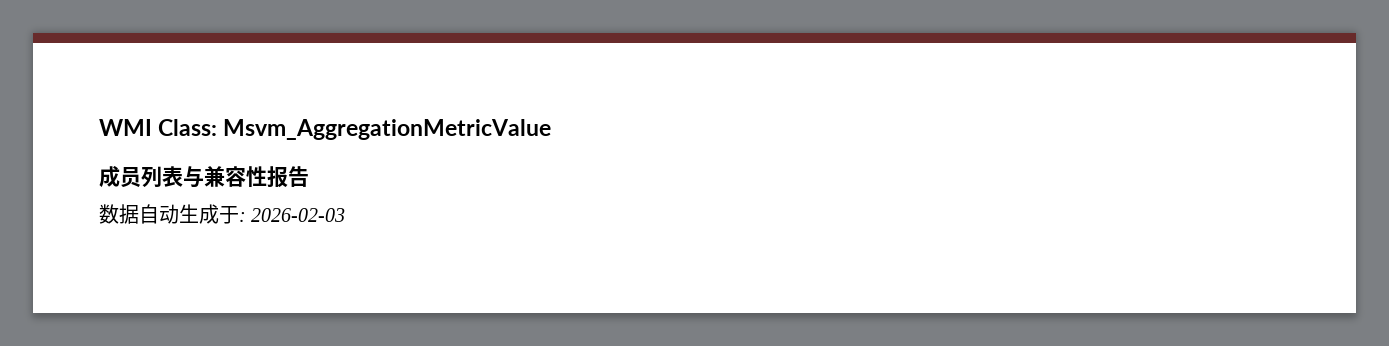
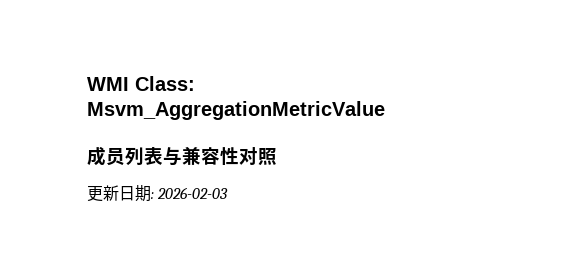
[267,166,309,188] [99,204,239,224] 报告 // 数据自动生成于 -> [239,147,277,166] [87,185,151,202] 对照 // 更新日期

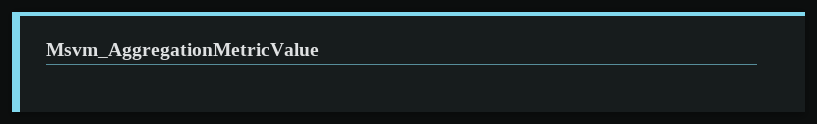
[87,76,195,91] WMI Class: -> (46, 51) none
[87,146,277,166] [87,185,229,202] // 成员列表与兼容性对照 // 更新日期: 2026-02-03 -> (319, 51) none

